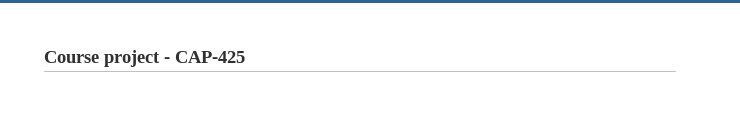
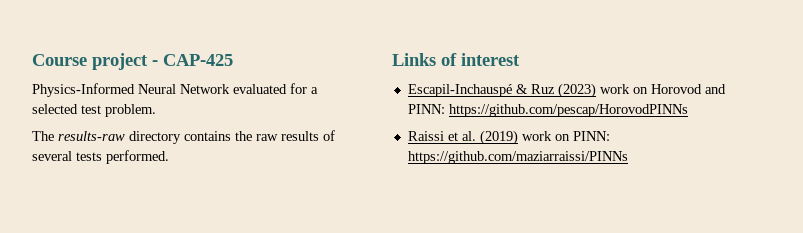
(245, 57) none -> [32,83,318,97] [32,104,156,117] [32,130,335,144] [32,150,169,164] [392,53,520,66] [407,83,726,98] [407,104,688,117] [407,130,610,145] [407,151,628,164] // Physics-Informed Neural Network evaluated for a selected test problem. // The results-raw directory contains the raw results of several tests performed. // Links of interest // Escapil-Inchauspé & Ruz (2023) work on Horovod and PINN: https://github.com/pescap/HorovodPINNs // Raissi et al. (2019) work on PINN: https://github.com/maziarraissi/PINNs

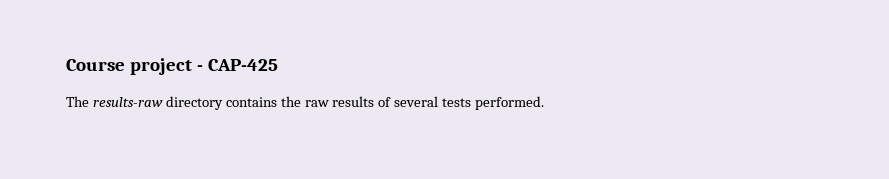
[32,83,318,97] [32,104,156,117] // Physics-Informed Neural Network evaluated for a selected test problem. -> (278, 65) none
[392,53,520,66] [407,83,726,98] [407,104,688,117] [407,130,610,145] [407,151,628,164] // Links of interest // Escapil-Inchauspé & Ruz (2023) work on Horovod and PINN: https://github.com/pescap/HorovodPINNs // Raissi et al. (2019) work on PINN: https://github.com/maziarraissi/PINNs -> (545, 103) none

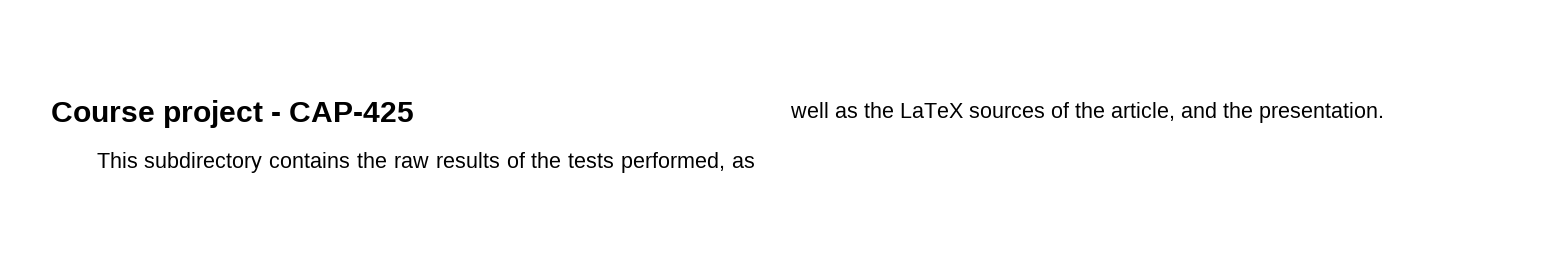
[66,96,223,110] The results-raw directory -> [96,152,263,173] This subdirectory
[394,96,545,110] several tests performed. -> [531,152,755,173] [790,102,1384,123] the tests performed, as well as the LaTeX sources of the article, and the presentation.

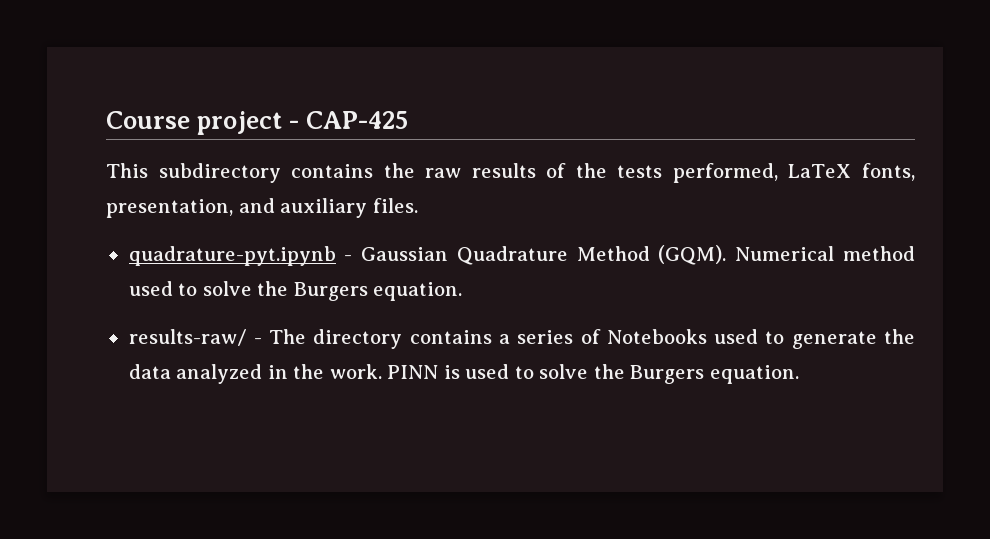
[732,156,755,168] [790,102,1384,123] as well as the LaTeX sources of the article, and the presentation. -> [788,163,915,181] [106,198,418,218] [128,245,916,266] [128,281,463,301] [128,329,916,349] [128,364,799,384] LaTeX fonts, presentation, and auxiliary files. // quadrature-pyt.ipynb - Gaussian Quadrature Method (GQM). Numerical method used to solve the Burgers equation. // results-raw/ - The directory contains a series of Notebooks used to generate the data analyzed in the work. PINN is used to solve the Burgers equation.

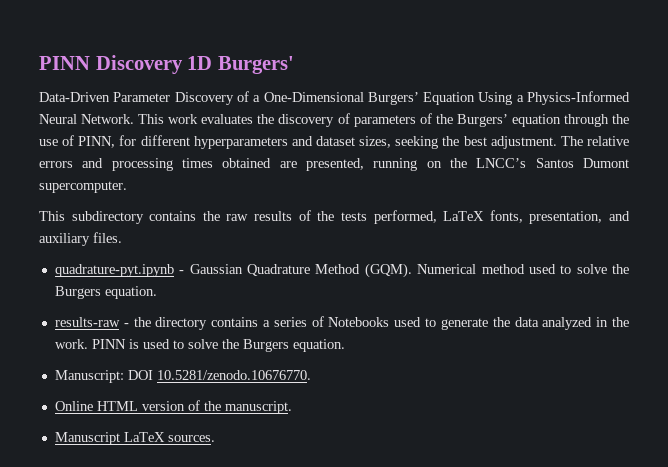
[106,111,409,135] Course project - CAP-425 -> [39,55,294,74] [39,91,631,105] [39,113,629,127] [39,135,629,149] [39,158,629,171] [39,181,127,193] PINN Discovery 1D Burgers' // Data-Driven Parameter Discovery of a One-Dimensional Burgers’ Equation Using a Physics-Informed Neural Network. This work evaluates the discovery of parameters of the Burgers’ equation through the use of PINN, for different hyperparameters and dataset sizes, seeking the best adjustment. The relative errors and processing times obtained are presented, running on the LNCC’s Santos Dumont supercomputer.
[128,329,307,346] results-raw/ - The -> [54,317,151,327] results-raw - the
(799, 374) none -> [54,370,311,383] [54,400,292,414] [54,432,215,445] // Manuscript: DOI 10.5281/zenodo.10676770. // Online HTML version of the manuscript. // Manuscript LaTeX sources.

